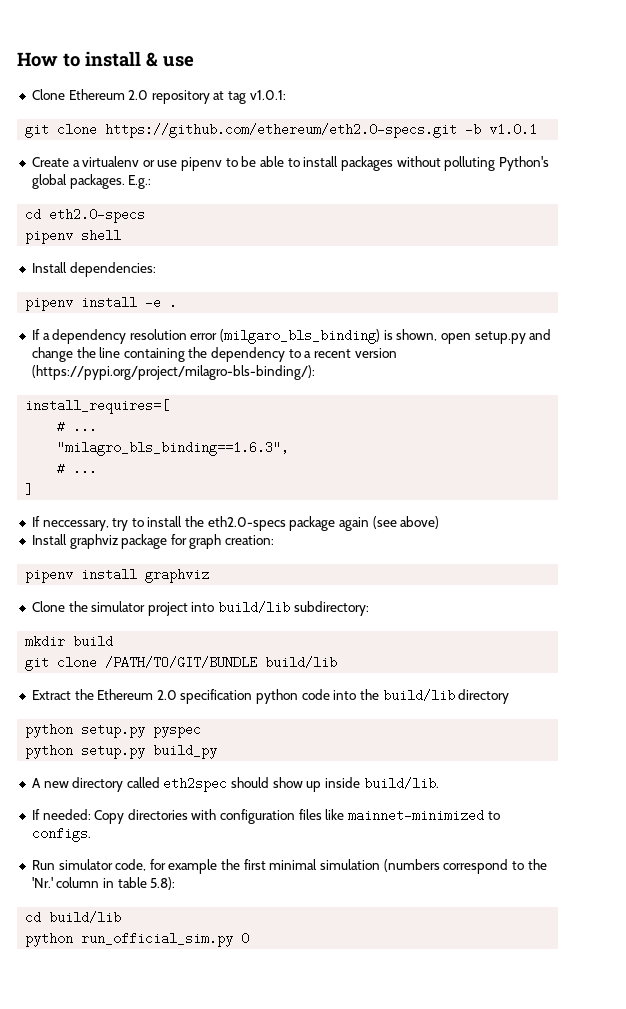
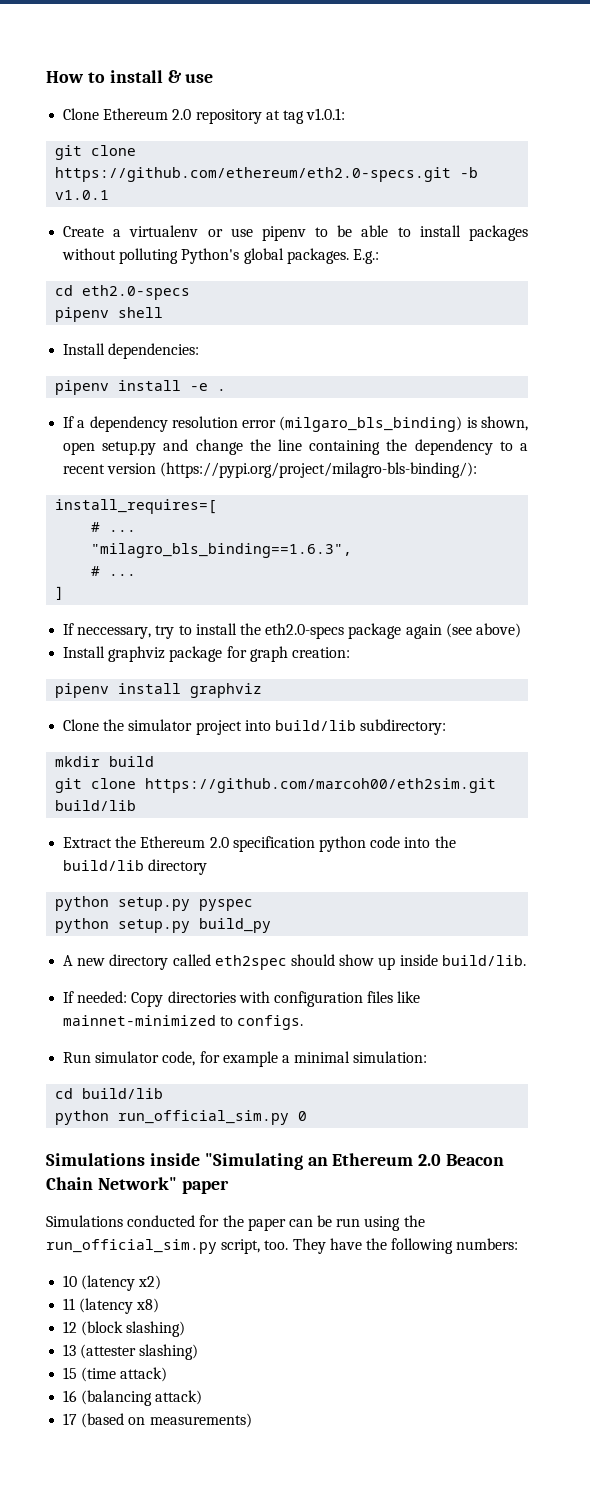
[105,656,258,669] /PATH/TO/GIT/BUNDLE -> [145,778,497,793] https://github.com/marcoh00/eth2sim.git
[221,859,547,874] [31,877,176,890] the first minimal simulation (numbers correspond to the 'Nr.' column in table 5.8): -> [281,1051,428,1063] a minimal simulation:
(250, 938) none -> [46,1153,505,1170] [46,1177,229,1194] [46,1215,425,1231] [46,1238,519,1254] [63,1275,162,1291] [63,1298,160,1314] [63,1321,186,1337] [63,1344,199,1360] [63,1367,168,1382] [63,1390,203,1406] [63,1413,252,1428] // Simulations inside "Simulating an Ethereum 2.0 Beacon Chain Network" paper // Simulations conducted for the paper can be run using the run_official_sim.py script, too. They have the following numbers: // 10 (latency x2) // 11 (latency x8) // 12 (block slashing) // 13 (attester slashing) // 15 (time attack) // 16 (balancing attack) // 17 (based on measurements)

